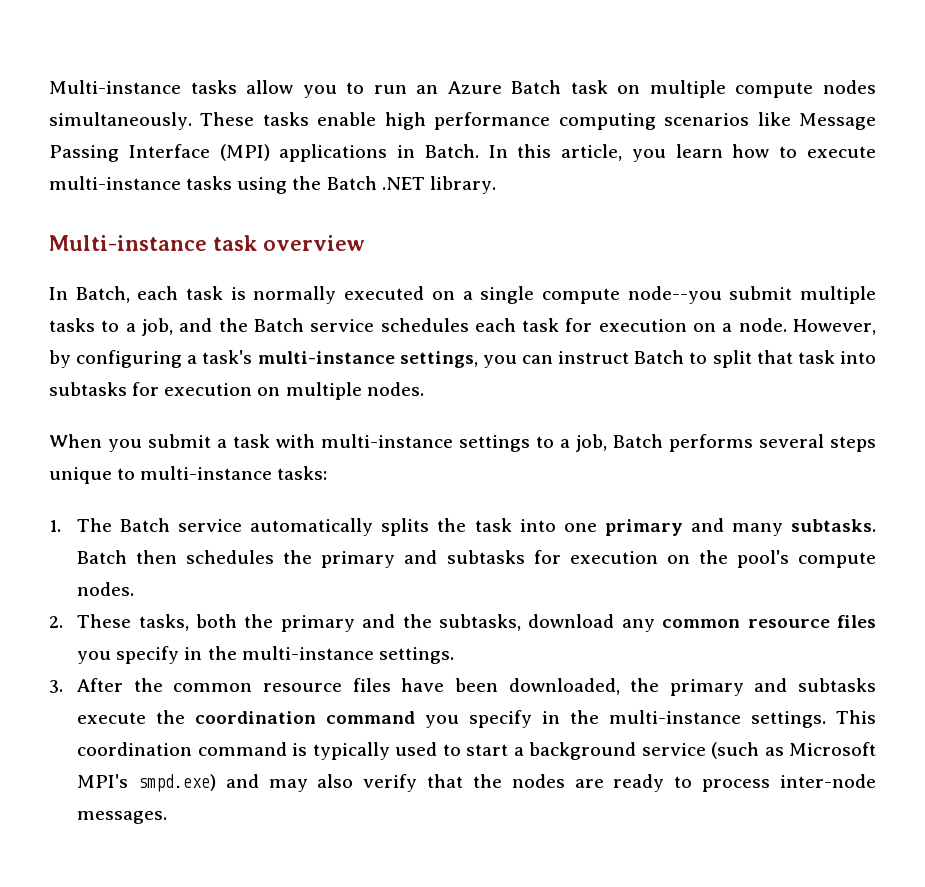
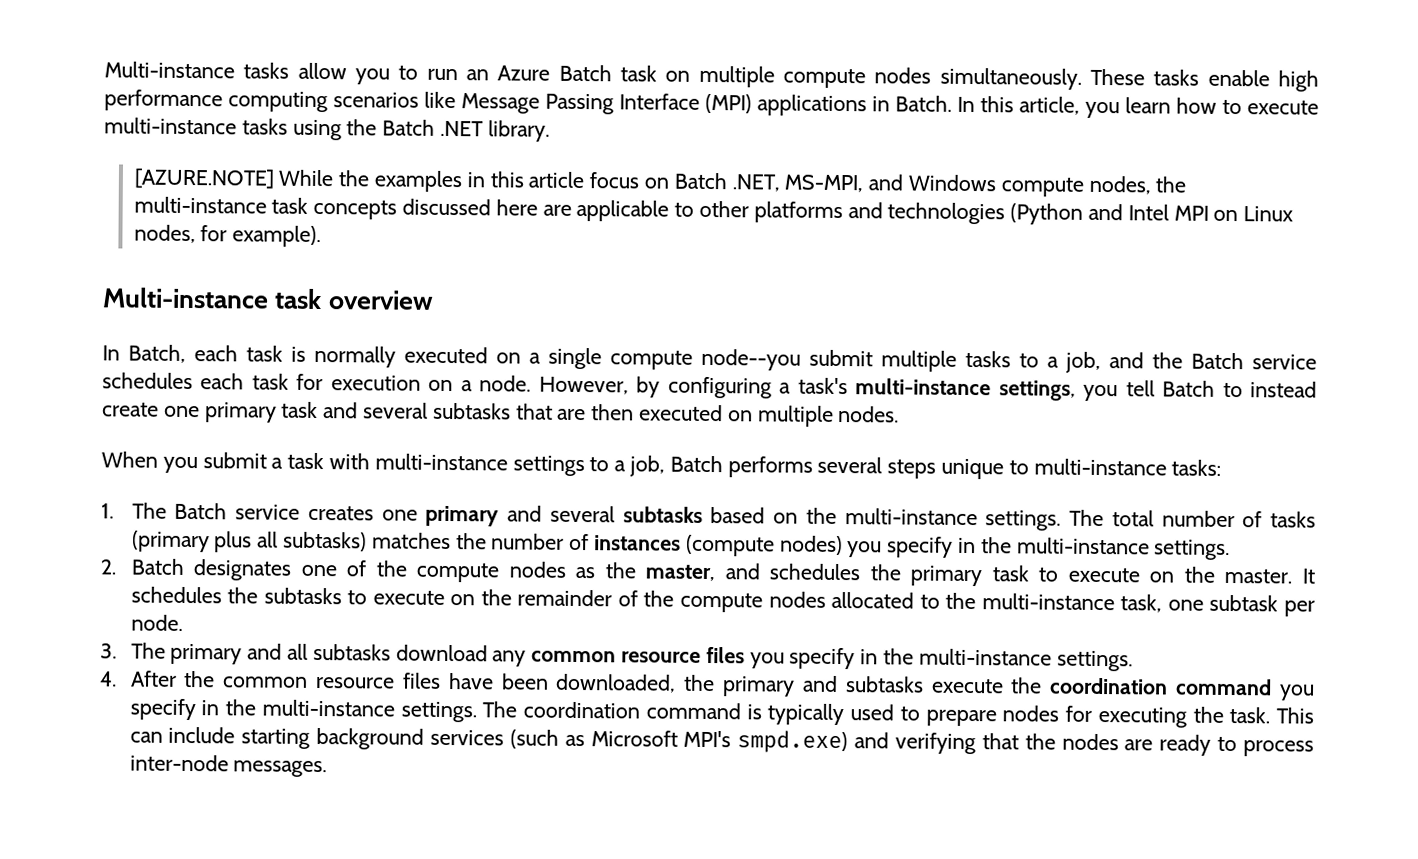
(496, 185) none -> [133,168,1187,197] [133,196,1294,225] [133,224,322,248] // [AZURE.NOTE] While the examples in this article focus on Batch .NET, MS-MPI, and Windows compute nodes, the multi-instance task concepts discussed here are applicable to other platforms and technologies (Python and Intel MPI on Linux nodes, for example).
[522,350,876,368] [49,382,253,396] can instruct Batch to split that task into subtasks for execution -> [1125,380,1317,398] [102,401,724,423] tell Batch to instead create one primary task and several subtasks that are then executed
[250,518,877,536] [77,550,877,568] [77,582,135,596] [49,614,521,632] automatically splits the task into one primary and many subtasks. Batch then schedules the primary and subtasks for execution on the pool's compute nodes. // 2. These tasks, both the primary and the subtasks, -> [307,505,1317,531] [131,530,1231,561] [100,558,1315,587] [130,586,1315,617] [130,614,183,631] [100,642,391,665] creates one primary and several subtasks based on the multi-instance settings. The total number of tasks (primary plus all subtasks) matches the number of instances (compute nodes) you specify in the multi-instance settings. // 2. Batch designates one of the compute nodes as the master, and schedules the primary task to execute on the master. It schedules the subtasks to execute on the remainder of the compute nodes allocated to the multi-instance task, one subtask per node. // 3. The primary and all subtasks
[49,680,63,693] 3. -> [100,671,117,687] 4.
[836,710,877,724] This -> [482,701,518,718] The
[466,742,706,760] start a background service -> [925,705,1315,728] [129,726,504,750] prepare nodes for executing the task. This can include starting background services
[268,774,418,792] may also verify -> [894,732,976,755] verifying

